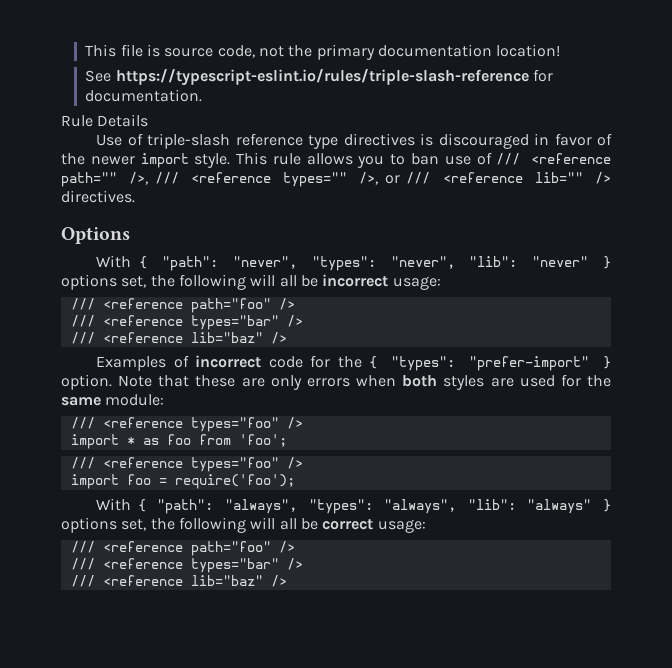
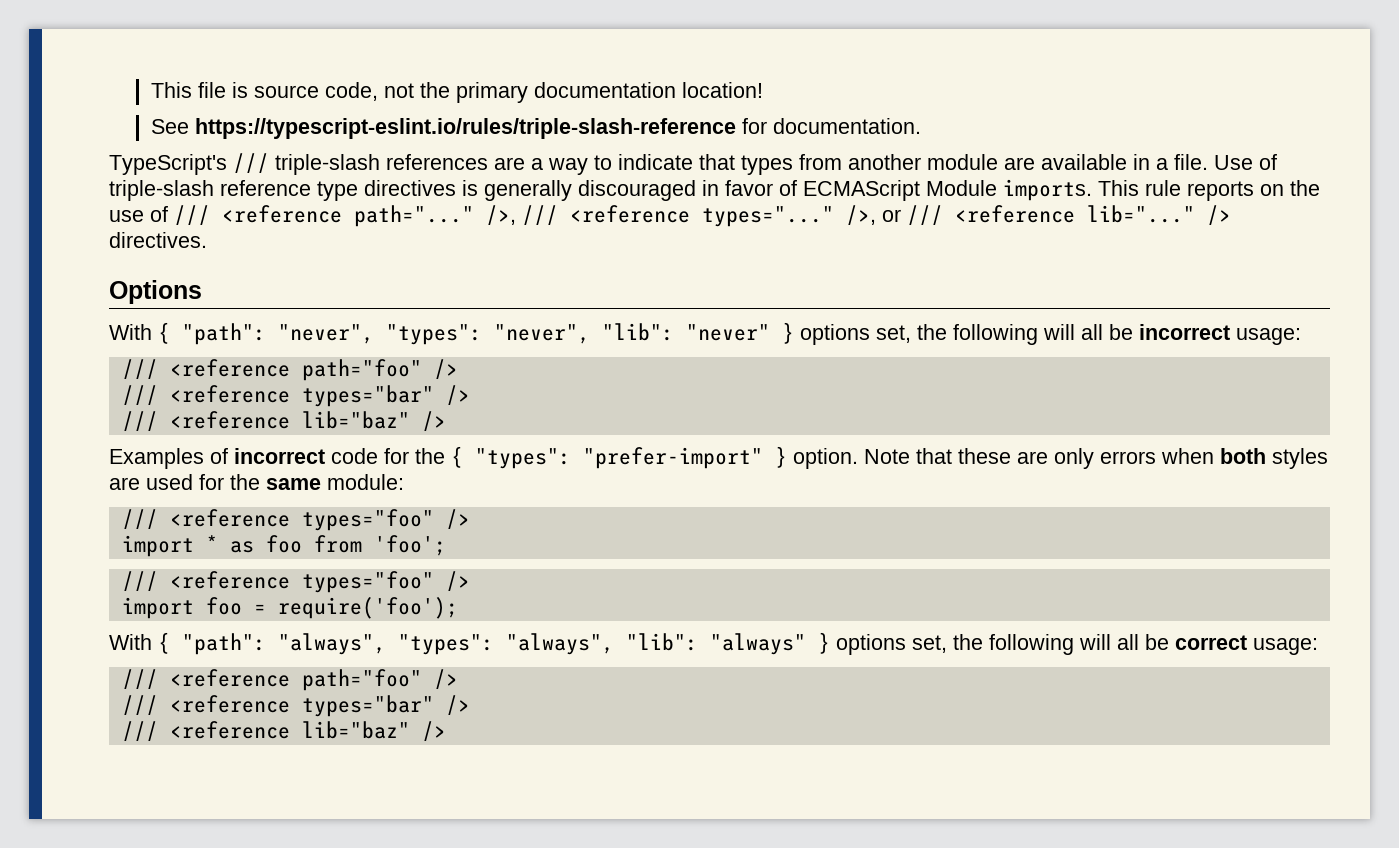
[61,114,149,127] Rule Details // -> [109,153,1208,175] TypeScript's /// triple-slash references are a way to indicate that types from another module are available in a file.
(434, 139) none -> [484,180,572,201] generally
[61,152,439,168] the newer import style. This rule allows you to ban -> [803,179,1320,201] ECMAScript Module imports. This rule reports on the
[61,172,117,187] path="" -> [354,205,474,227] path="..."
[283,172,348,187] types="" -> [702,206,834,227] types="..."
[534,172,583,183] lib="" -> [1087,205,1195,223] lib="..."

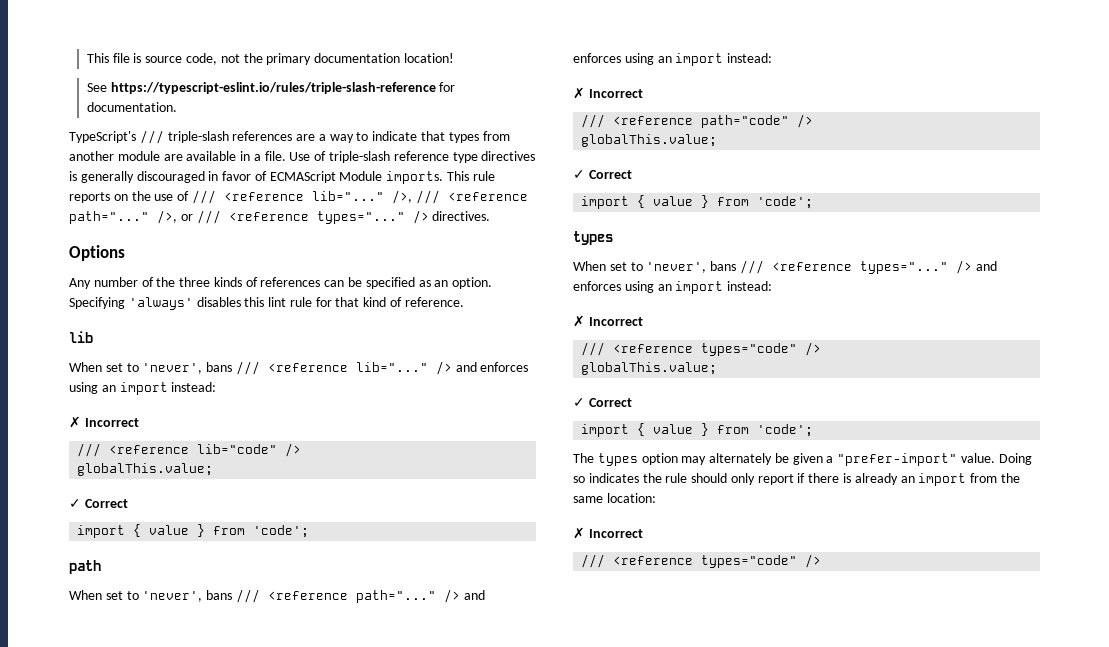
[354,205,474,227] path="..." -> [311,191,384,201] lib="..."
[702,206,834,227] types="..." -> [69,211,149,224] path="..."
[1087,205,1195,223] lib="..." -> [316,211,405,224] types="..."
[109,322,1301,345] [121,359,458,381] [121,385,470,407] [121,411,446,431] [109,446,1328,469] [109,474,404,490] [121,509,470,531] [121,535,446,557] [121,571,470,593] [121,597,458,619] [109,632,1318,655] [121,669,458,691] [121,695,470,717] [121,721,446,741] With { "path": "never", "types": "never", "lib": "never" } options set, the following will all be incorrect usage: // /// <reference path="foo" /> // /// <reference types="bar" /> // /// <reference lib="baz" /> // Examples of incorrect code for the { "types": "prefer-import" } option. Note that these are only errors when both styles are used for the same module: // /// <reference types="foo" /> // import * as foo from 'foo'; // /// <reference types="foo" /> // import foo = require('foo'); // With { "path": "always", "types": "always", "lib": "always" } options set, the following will all be correct usage: // /// <reference path="foo" /> // /// <reference types="bar" /> // /// <reference lib="baz" /> -> [69,277,493,289] [69,297,464,310] [69,331,93,343] [69,361,529,375] [69,382,217,395] [69,416,139,428] [77,443,302,457] [77,463,214,476] [69,499,128,508] [77,524,310,538] [69,560,101,574] [69,589,485,603] [573,53,773,66] [573,87,643,99] [581,114,814,128] [581,134,718,147] [573,170,632,179] [581,195,814,209] [573,231,613,245] [573,260,997,274] [573,281,773,294] [573,315,643,327] [581,342,822,356] [581,362,718,375] [573,398,632,407] [581,423,814,437] [573,453,1032,466] [573,473,1020,486] [573,493,656,503] [573,527,643,539] [581,554,822,568] Any number of the three kinds of references can be specified as an option. Specifying 'always' disables this lint rule for that kind of reference. // lib // When set to 'never', bans /// <reference lib="..." /> and enforces using an import instead: // ✗ Incorrect // /// <reference lib="code" /> // globalThis.value; // ✓ Correct // import { value } from 'code'; // path // When set to 'never', bans /// <reference path="..." /> and enforces using an import instead: // ✗ Incorrect // /// <reference path="code" /> // globalThis.value; // ✓ Correct // import { value } from 'code'; // types // When set to 'never', bans /// <reference types="..." /> and enforces using an import instead: // ✗ Incorrect // /// <reference types="code" /> // globalThis.value; // ✓ Correct // import { value } from 'code'; // The types option may alternately be given a "prefer-import" value. Doing so indicates the rule should only report if there is already an import from the same location: // ✗ Incorrect // /// <reference types="code" />

